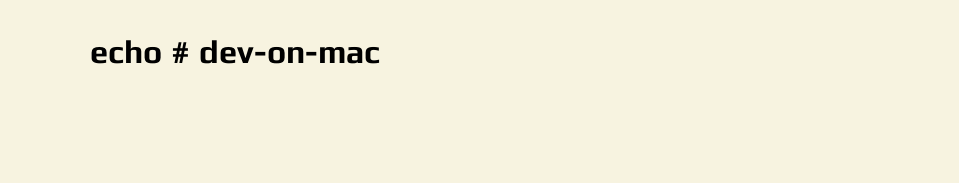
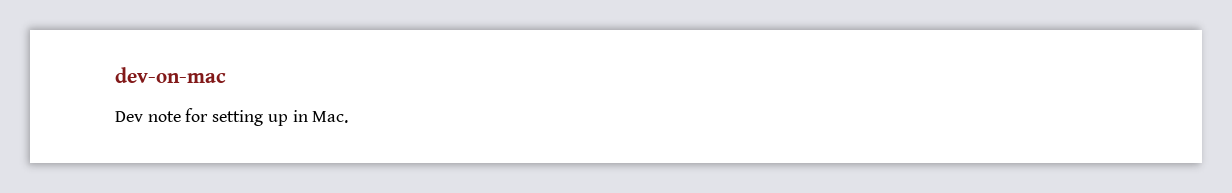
[90,40,190,64] echo # -> (115, 75) none
(380, 52) none -> [115,108,349,126] // Dev note for setting up in Mac.

